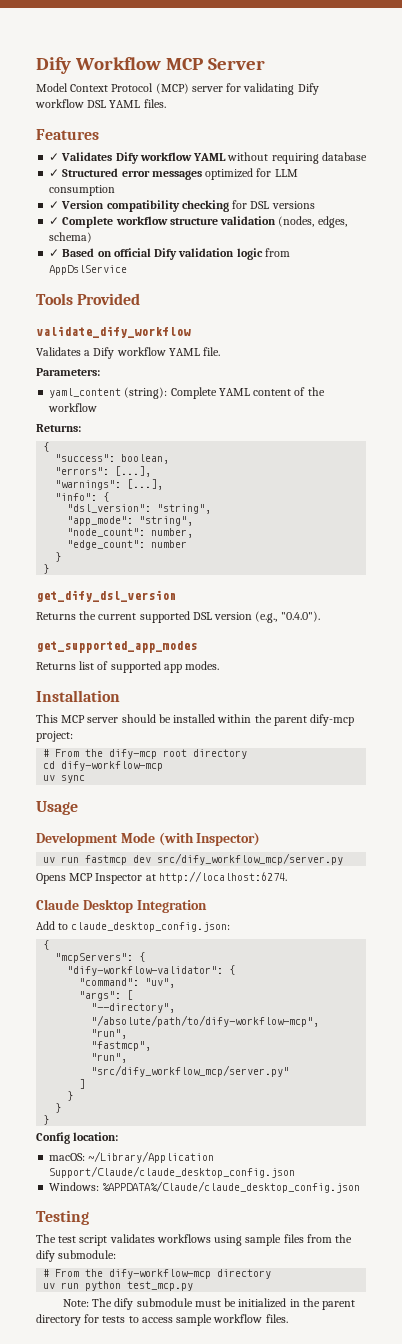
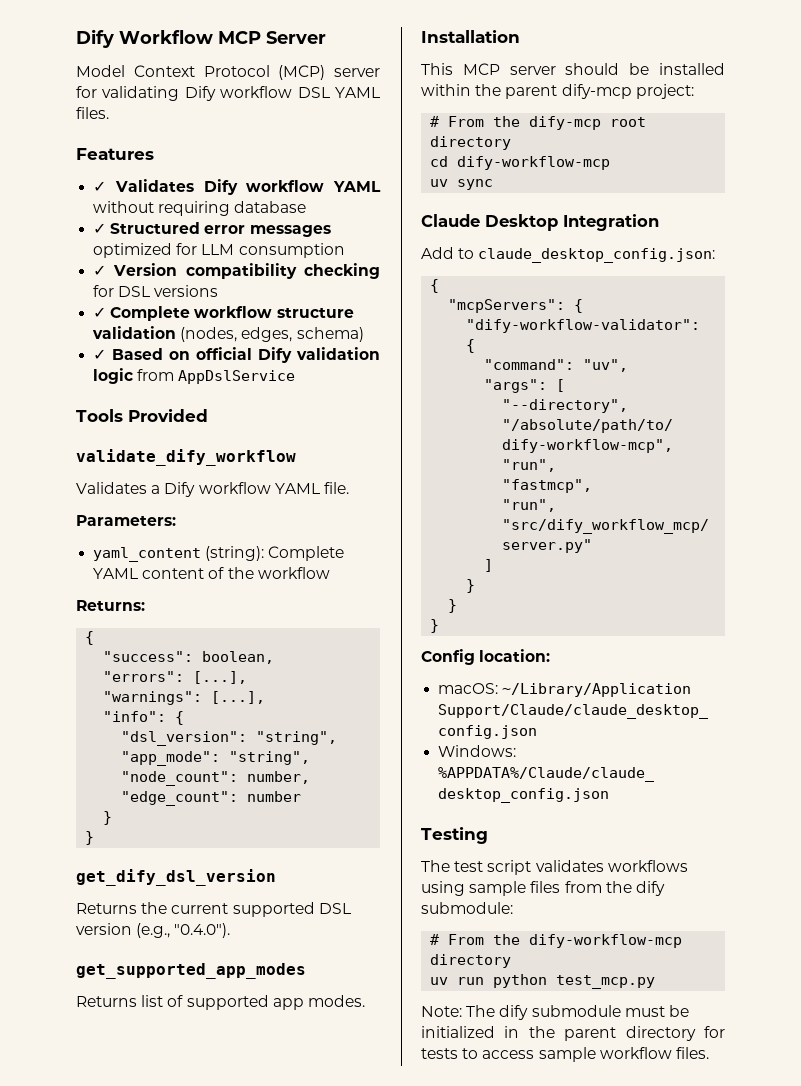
[36,801,78,815] [36,832,261,846] [43,853,344,865] [36,871,287,884] // Usage // Development Mode (with Inspector) // uv run fastmcp dev src/dify_workflow_mcp/server.py // Opens MCP Inspector at http://localhost:6274. -> (494, 184) none

